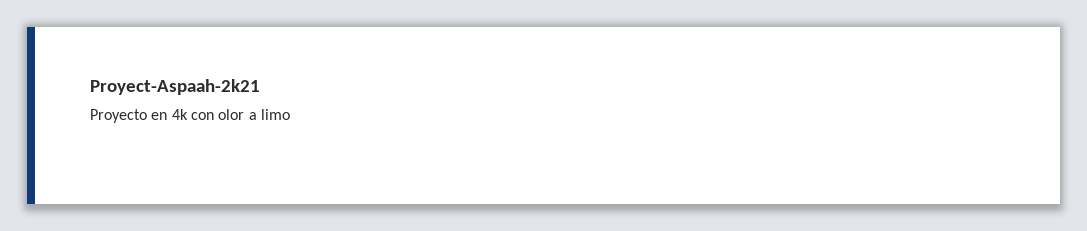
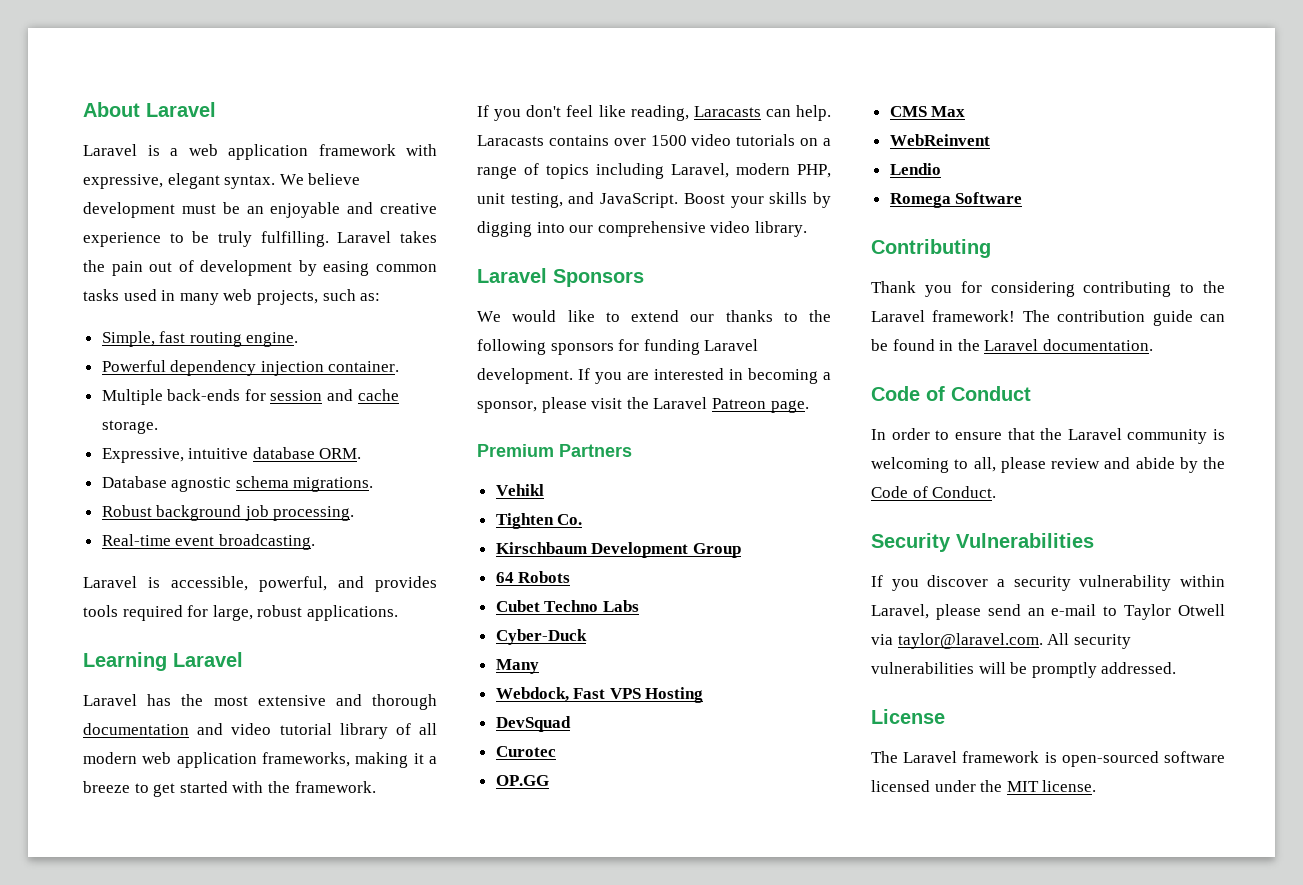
[90,79,260,95] [90,109,290,123] Proyect-Aspaah-2k21 // Proyecto en 4k con olor a limo -> [83,102,216,117] [83,144,437,160] [83,173,361,189] [83,202,437,218] [83,231,437,247] [83,260,437,276] [83,289,381,305] [101,331,299,347] [101,360,400,376] [101,389,399,405] [101,420,158,434] [101,447,362,463] [101,476,374,492] [101,505,355,521] [101,534,315,550] [83,576,437,592] [83,605,398,621] [83,652,243,671] [83,694,437,710] [83,723,437,739] [83,752,437,768] [83,781,376,797] [477,105,831,121] [477,134,831,146] [477,163,831,179] [477,192,831,208] [477,221,807,237] [477,268,644,287] [477,310,831,322] [477,339,759,355] [477,368,831,384] [477,397,809,413] [477,444,632,457] [495,484,544,496] [495,513,583,529] [495,542,741,558] [495,571,571,583] [495,600,639,612] [495,629,587,645] [495,659,539,674] [495,687,704,703] [495,716,571,732] [495,746,556,757] [495,775,549,786] [889,106,966,117] [889,134,990,146] [889,163,941,175] [889,192,1023,208] [871,239,991,258] [871,281,1225,297] [871,310,1225,326] [871,339,1153,351] [871,386,1031,401] [871,428,1225,444] [871,457,1225,473] [871,486,997,498] [871,533,1094,552] [871,575,1225,591] [871,604,1225,620] [871,633,1131,649] [871,662,1177,678] [871,709,945,724] [871,751,1225,767] [871,780,1097,792] About Laravel // Laravel is a web application framework with expressive, elegant syntax. We believe development must be an enjoyable and creative experience to be truly fulfilling. Laravel takes the pain out of development by easing common tasks used in many web projects, such as: // Simple, fast routing engine. // Powerful dependency injection container. // Multiple back-ends for session and cache storage. // Expressive, intuitive database ORM. // Database agnostic schema migrations. // Robust background job processing. // Real-time event broadcasting. // Laravel is accessible, powerful, and provides tools required for large, robust applications. // Learning Laravel // Laravel has the most extensive and thorough documentation and video tutorial library of all modern web application frameworks, making it a breeze to get started with the framework. // If you don't feel like reading, Laracasts can help. Laracasts contains over 1500 video tutorials on a range of topics including Laravel, modern PHP, unit testing, and JavaScript. Boost your skills by digging into our comprehensive video library. // Laravel Sponsors // We would like to extend our thanks to the following sponsors for funding Laravel development. If you are interested in becoming a sponsor, please visit the Laravel Patreon page. // Premium Partners // Vehikl // Tighten Co. // Kirschbaum Development Group // 64 Robots // Cubet Techno Labs // Cyber-Duck // Many // Webdock, Fast VPS Hosting // DevSquad // Curotec // OP.GG // CMS Max // WebReinvent // Lendio // Romega Software // Contributing // Thank you for considering contributing to the Laravel framework! The contribution guide can be found in the Laravel documentation. // Code of Conduct // In order to ensure that the Laravel community is welcoming to all, please review and abide by the Code of Conduct. // Security Vulnerabilities // If you discover a security vulnerability within Laravel, please send an e-mail to Taylor Otwell via taylor@laravel.com. All security vulnerabilities will be promptly addressed. // License // The Laravel framework is open-sourced software licensed under the MIT license.

